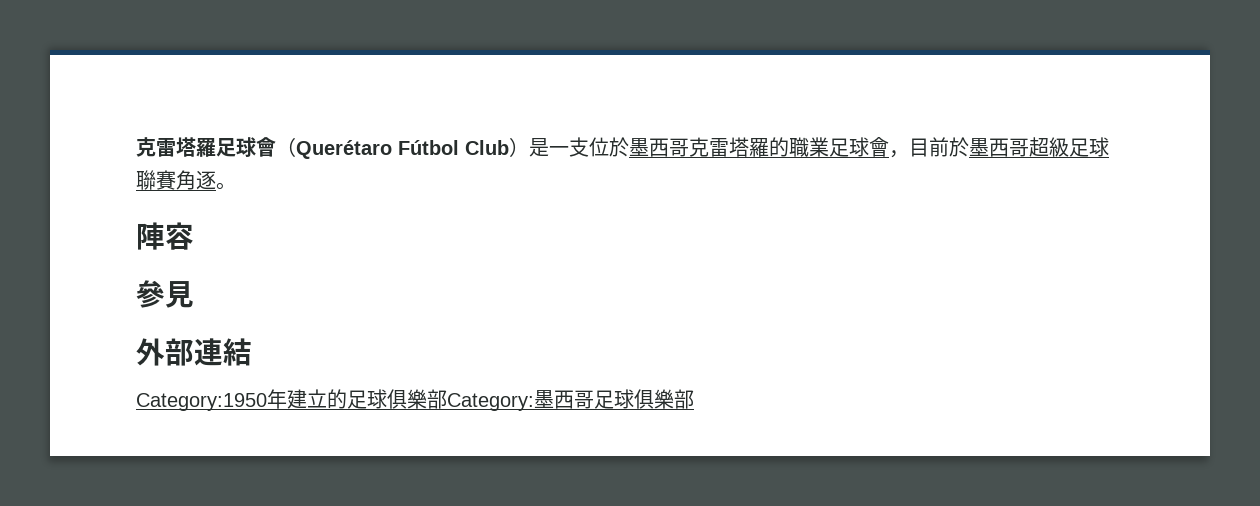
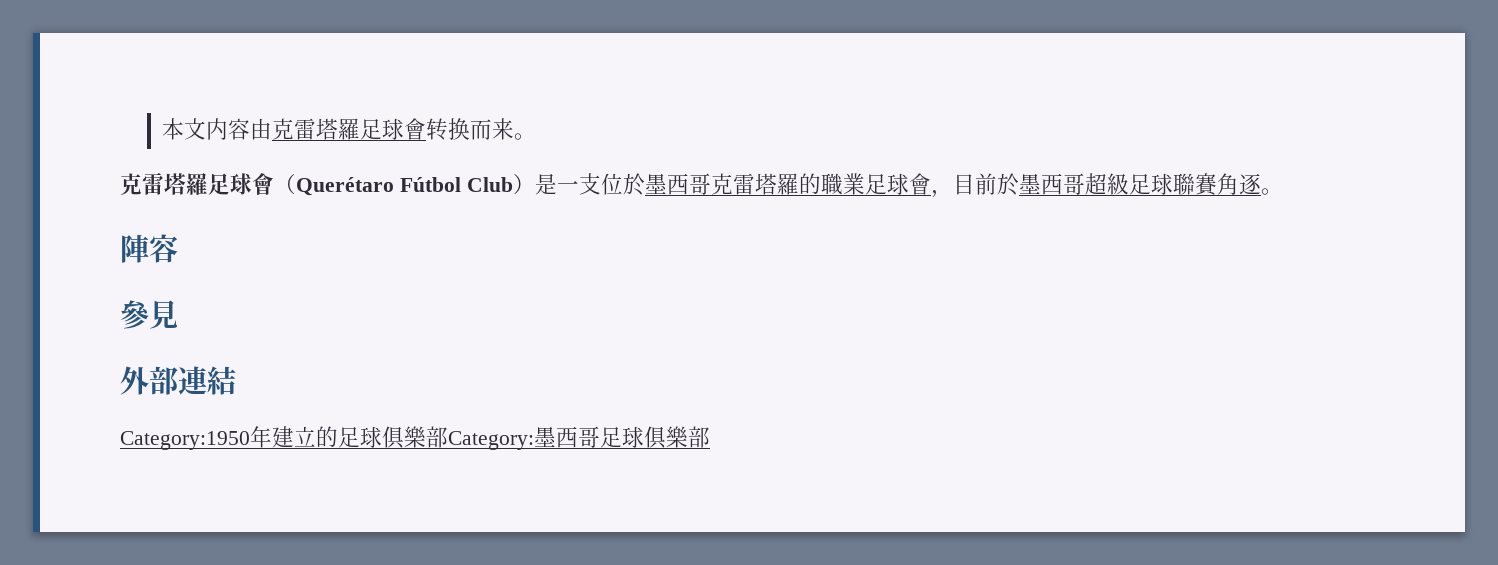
(136, 147) none -> [162,118,537,141] 本文内容由克雷塔羅足球會转换而来。 //

